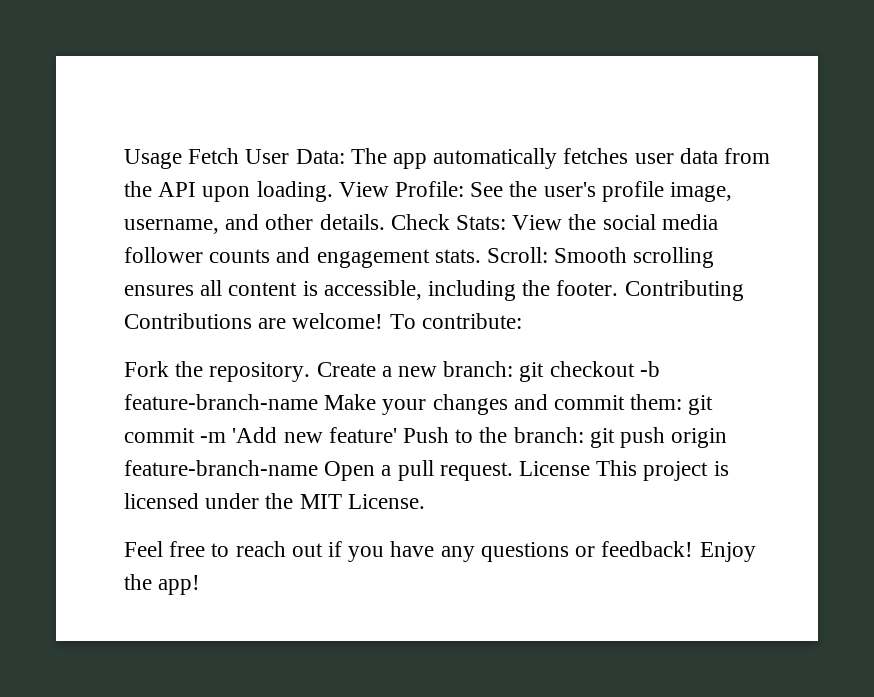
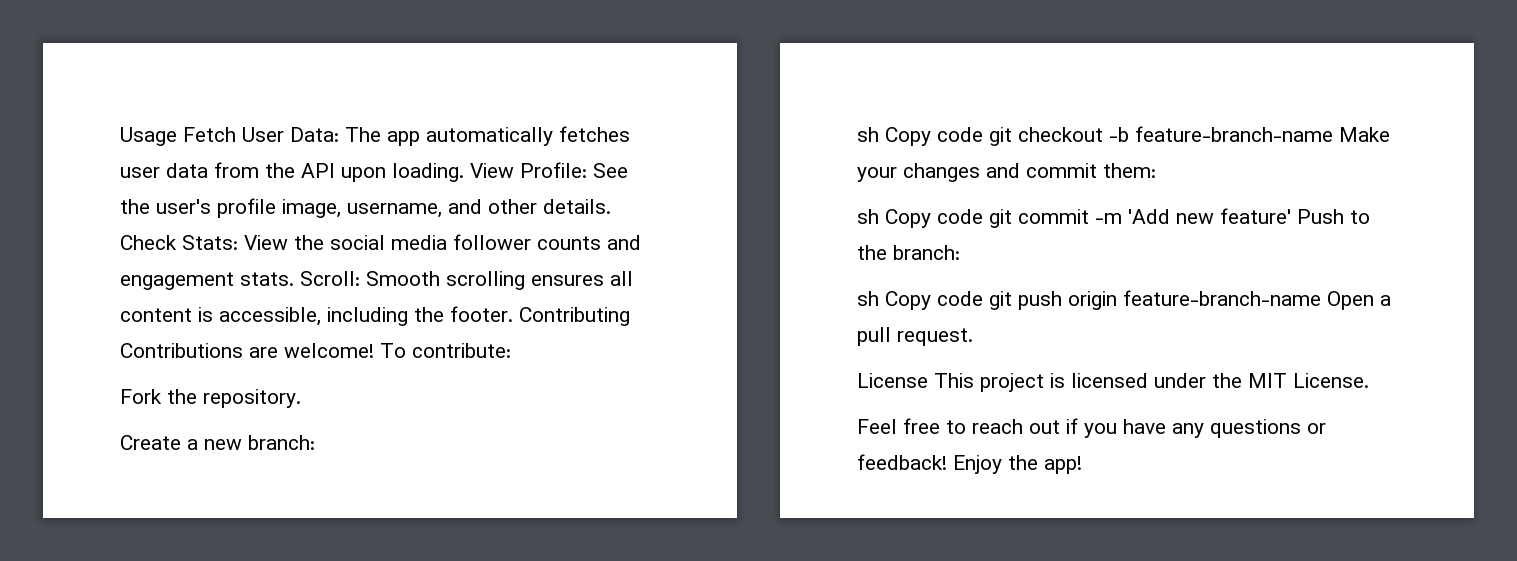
(311, 372) none -> (301, 398) //
(514, 369) none -> [857,127,983,146] // sh Copy code
(683, 402) none -> [857,209,983,228] // sh Copy code
(584, 435) none -> [857,291,983,310] // sh Copy code
(513, 471) none -> (973, 337) //

